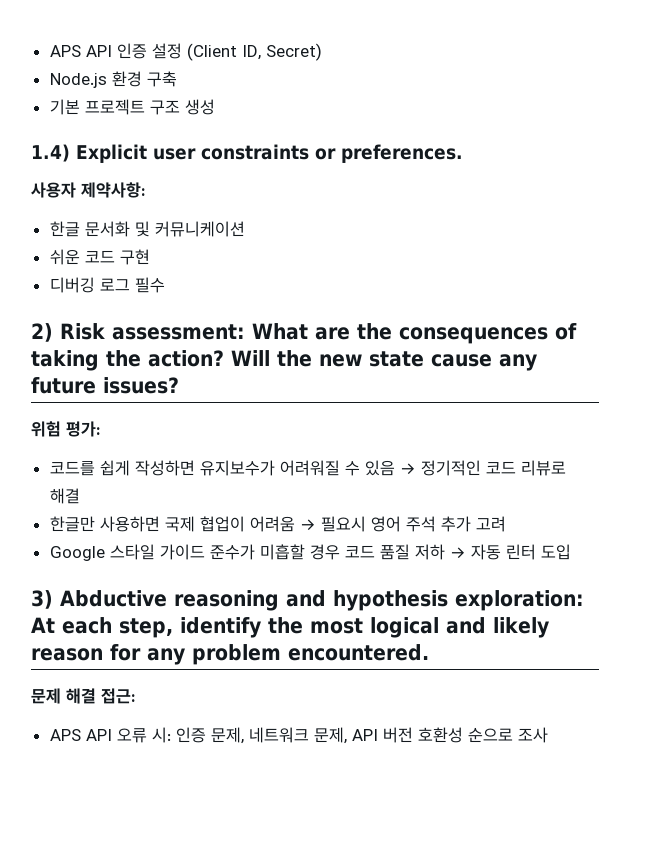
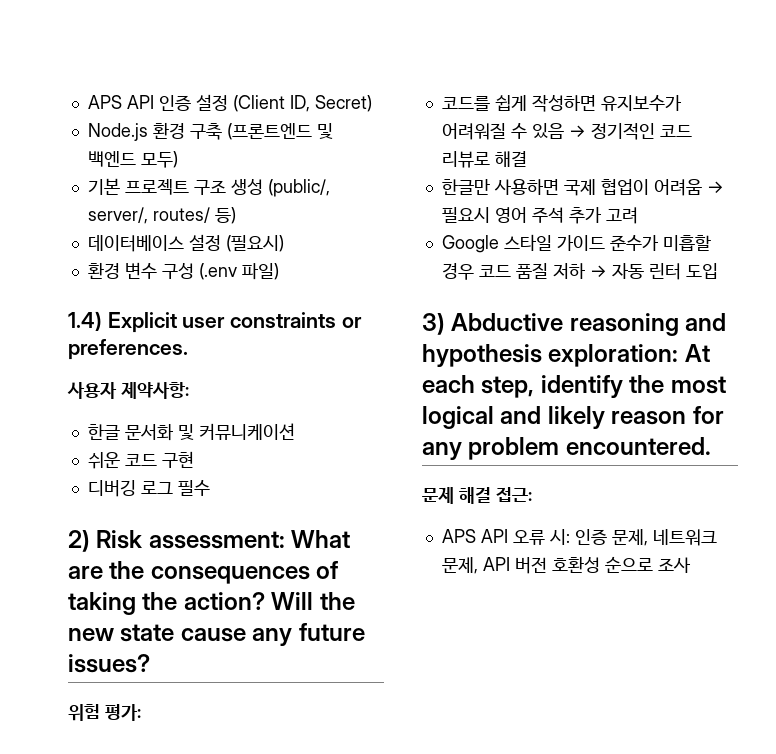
(177, 79) none -> [226,123,333,140] [87,151,178,168] (프론트엔드 및 백엔드 모두)
(215, 107) none -> [267,179,330,197] [87,207,236,224] [87,234,284,252] [87,262,279,280] (public/, server/, routes/ 등) // 데이터베이스 설정 (필요시) // 환경 변수 구성 (.env 파일)

